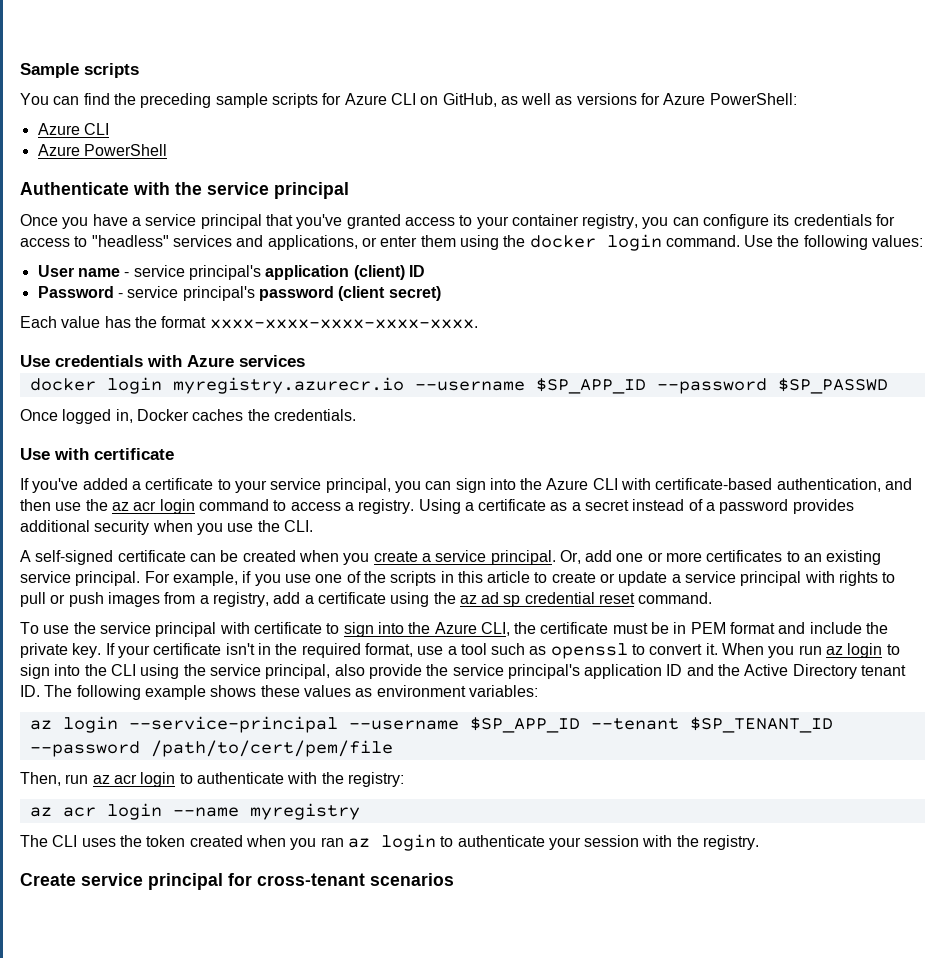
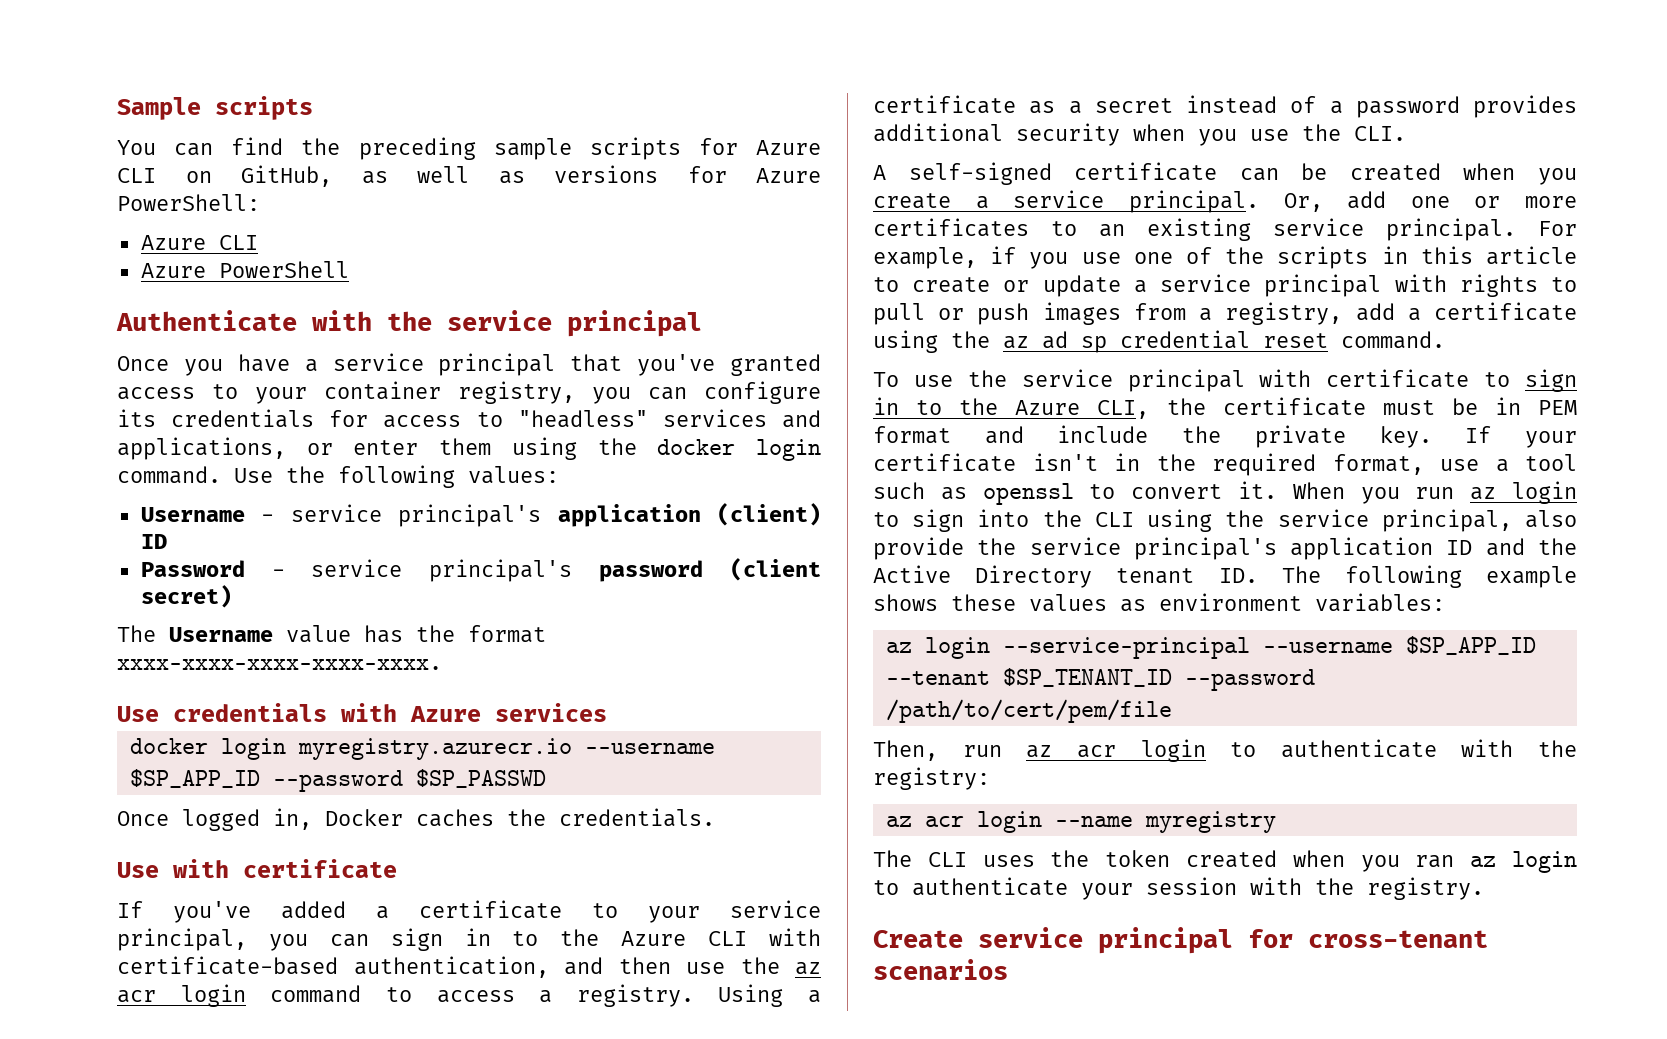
[37,265,120,277] User name -> [140,507,245,522] Username
[20,316,57,328] Each -> [117,625,273,642] The Username
[489,478,516,490] into -> [464,928,539,946] in to
[377,622,404,634] into -> [873,397,943,415] in to

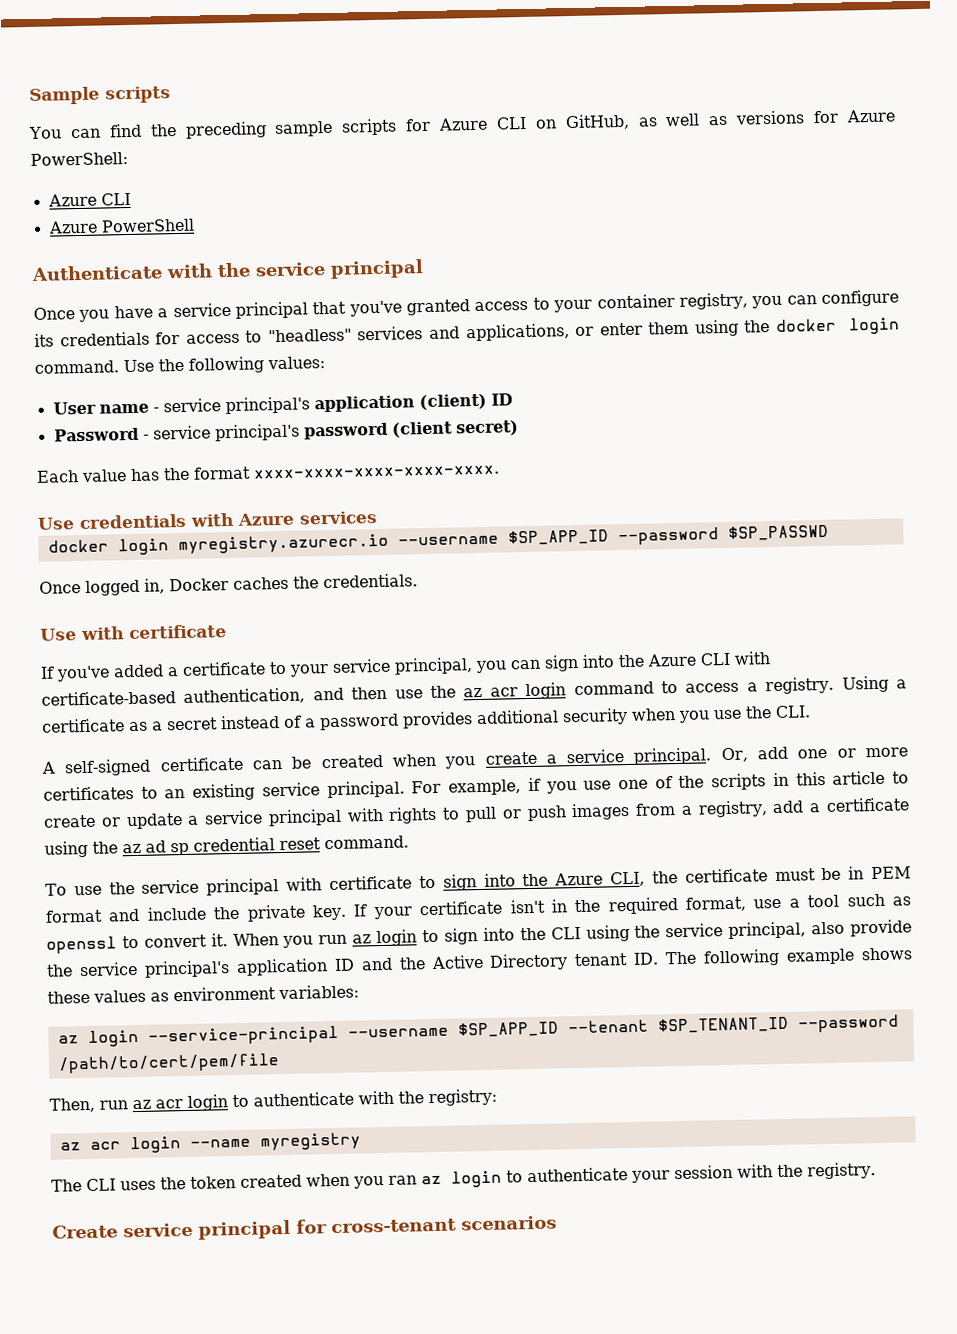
[140,507,245,522] Username -> [52,401,149,415] User name
[117,625,273,642] The Username -> [36,470,79,483] Each
[464,928,539,946] in to -> [582,654,615,668] into
[873,397,943,415] in to -> [483,873,516,887] into

